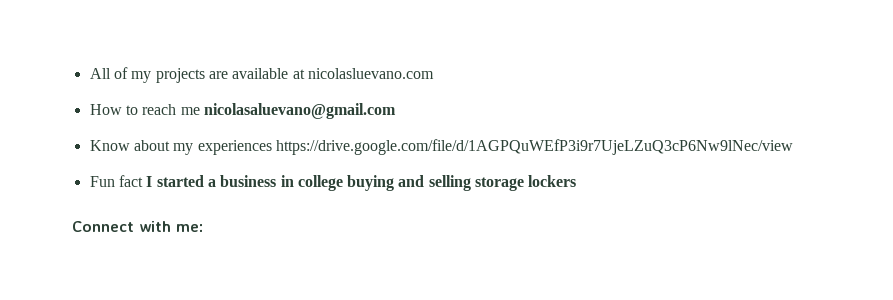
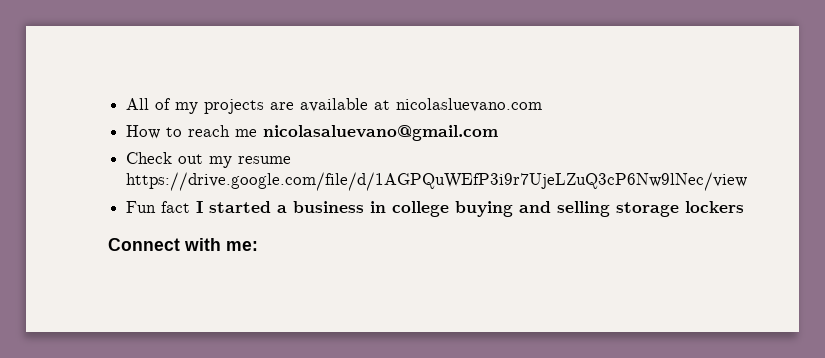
[89,140,272,155] Know about my experiences -> [126,152,292,168] Check out my resume

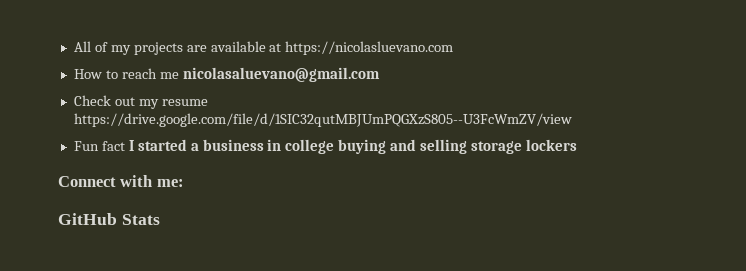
[396,98,543,112] nicolasluevano.com -> [285,41,454,55] https://nicolasluevano.com
[126,172,748,191] https://drive.google.com/file/d/1AGPQuWEfP3i9r7UjeLZuQ3cP6Nw9lNec/view -> [73,113,572,127] https://drive.google.com/file/d/1SIC32qutMBJUmPQGXzS805--U3FcWmZV/view
(258, 246) none -> [58,213,160,225] // GitHub Stats

